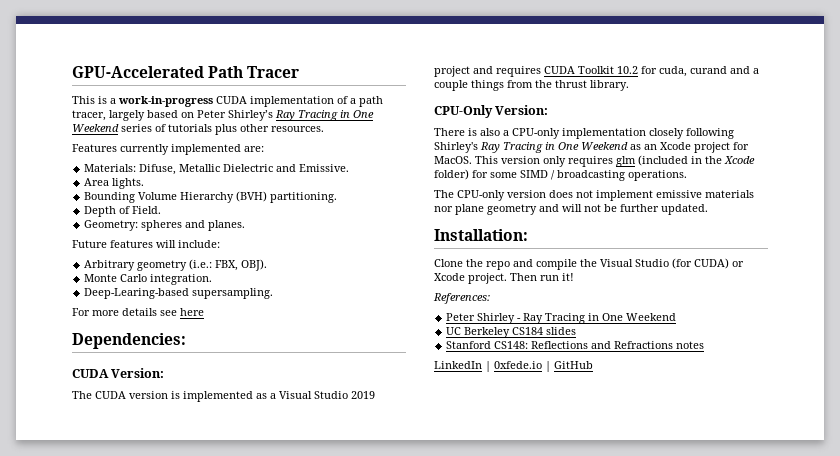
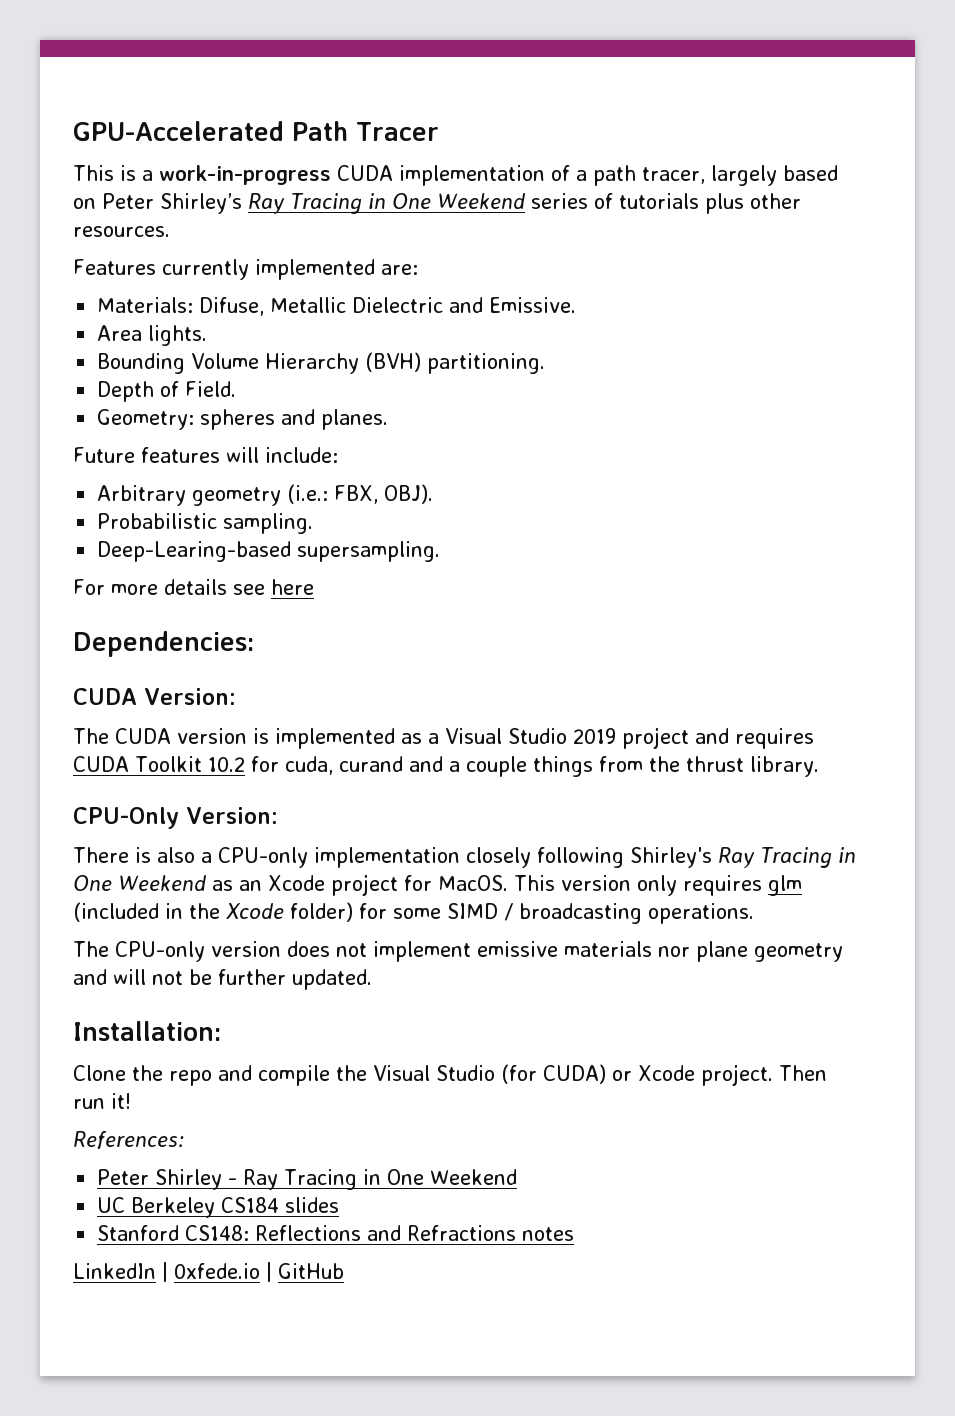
[84,274,213,285] Monte Carlo integration. -> [97,513,314,534] Probabilistic sampling.

